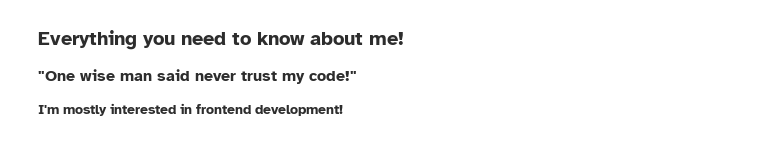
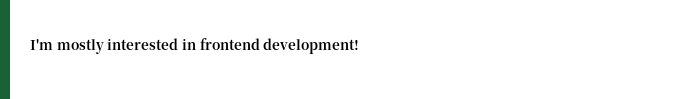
[38,30,404,50] [38,69,357,84] Everything you need to know about me! // "One wise man said never trust my code!" // -> (30, 44) none

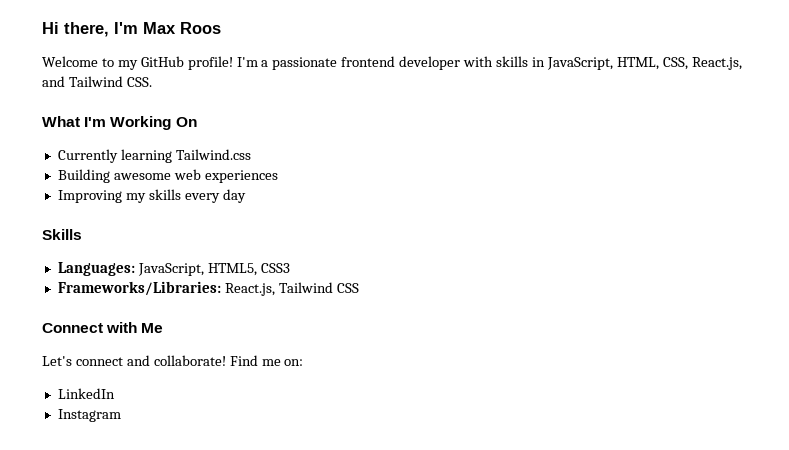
[30,38,360,54] I'm mostly interested in frontend development! -> [42,22,221,37] [42,56,742,70] [42,76,152,87] [42,116,197,130] [57,149,251,163] [57,169,278,183] [57,189,246,203] [42,229,82,240] [57,262,290,276] [57,281,359,296] [42,322,164,333] [42,355,304,366] [57,388,115,399] [57,409,121,422] Hi there, I'm Max Roos // Welcome to my GitHub profile! I'm a passionate frontend developer with skills in JavaScript, HTML, CSS, React.js, and Tailwind CSS. // What I'm Working On // Currently learning Tailwind.css // Building awesome web experiences // Improving my skills every day // Skills // Languages: JavaScript, HTML5, CSS3 // Frameworks/Libraries: React.js, Tailwind CSS // Connect with Me // Let's connect and collaborate! Find me on: // LinkedIn // Instagram

